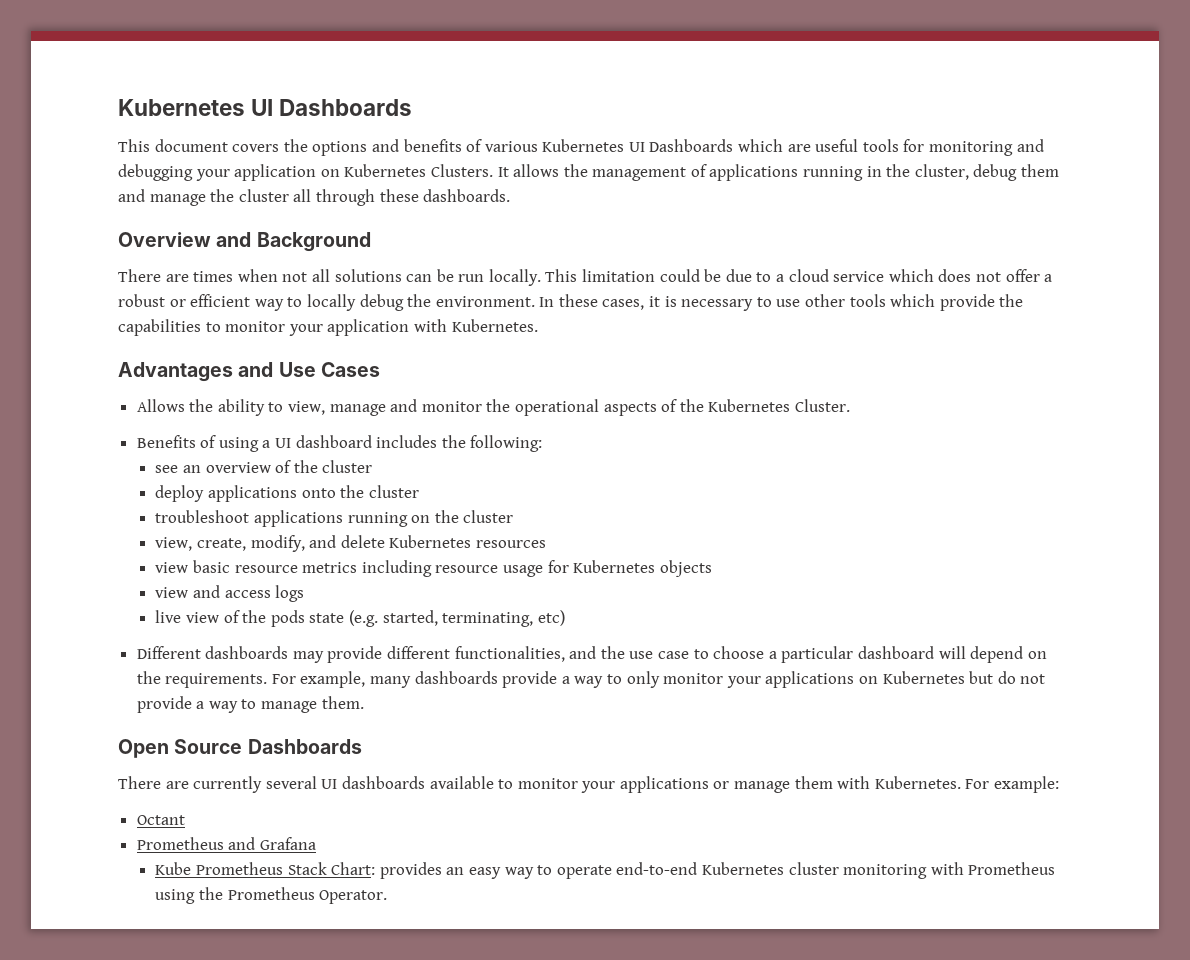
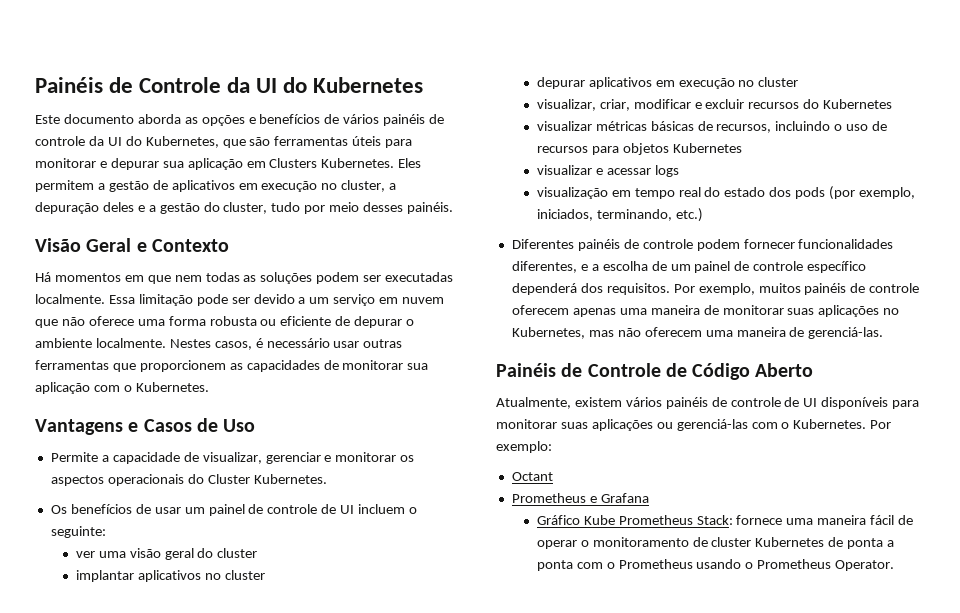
[118,99,413,116] [118,139,1044,156] [118,164,1060,181] [118,189,511,206] [118,232,371,252] [118,269,1053,286] [118,294,1024,311] [118,319,538,336] [118,362,380,382] [136,399,850,416] [136,435,543,452] [155,460,373,473] [155,485,419,502] [155,510,514,527] [155,535,547,552] [155,560,712,577] [155,585,305,602] [155,610,565,627] [136,646,1047,663] [136,671,1046,688] [136,696,364,713] [118,739,362,758] [118,776,1060,793] Kubernetes UI Dashboards // This document covers the options and benefits of various Kubernetes UI Dashboards which are useful tools for monitoring and debugging your application on Kubernetes Clusters. It allows the management of applications running in the cluster, debug them and manage the cluster all through these dashboards. // Overview and Background // There are times when not all solutions can be run locally. This limitation could be due to a cloud service which does not offer a robust or efficient way to locally debug the environment. In these cases, it is necessary to use other tools which provide the capabilities to monitor your application with Kubernetes. // Advantages and Use Cases // Allows the ability to view, manage and monitor the operational aspects of the Kubernetes Cluster. // Benefits of using a UI dashboard includes the following: // see an overview of the cluster // deploy applications onto the cluster // troubleshoot applications running on the cluster // view, create, modify, and delete Kubernetes resources // view basic resource metrics including resource usage for Kubernetes objects // view and access logs // live view of the pods state (e.g. started, terminating, etc) // Different dashboards may provide different functionalities, and the use case to choose a particular dashboard will depend on the requirements. For example, many dashboards provide a way to only monitor your applications on Kubernetes but do not provide a way to manage them. // Open Source Dashboards // There are currently several UI dashboards available to monitor your applications or manage them with Kubernetes. For example: -> [35,77,424,93] [35,114,445,126] [35,136,413,148] [35,158,422,170] [35,180,397,192] [35,202,454,214] [35,238,229,252] [35,272,454,284] [35,294,445,306] [35,316,415,328] [35,338,403,350] [35,360,429,372] [35,382,209,394] [35,418,256,435] [50,452,415,464] [50,474,327,486] [50,504,418,516] [50,526,106,538] [75,548,258,560] [75,570,265,582] [536,77,799,89] [536,99,893,111] [536,121,888,133] [536,143,742,155] [536,165,679,177] [536,186,916,200] [536,208,703,222] [511,239,894,251] [511,261,867,273] [511,283,920,295] [511,305,900,317] [511,327,884,339] [496,363,814,380] [496,397,920,409] [496,419,892,431] [496,441,552,453] Painéis de Controle da UI do Kubernetes // Este documento aborda as opções e benefícios de vários painéis de controle da UI do Kubernetes, que são ferramentas úteis para monitorar e depurar sua aplicação em Clusters Kubernetes. Eles permitem a gestão de aplicativos em execução no cluster, a depuração deles e a gestão do cluster, tudo por meio desses painéis. // Visão Geral e Contexto // Há momentos em que nem todas as soluções podem ser executadas localmente. Essa limitação pode ser devido a um serviço em nuvem que não oferece uma forma robusta ou eficiente de depurar o ambiente localmente. Nestes casos, é necessário usar outras ferramentas que proporcionem as capacidades de monitorar sua aplicação com o Kubernetes. // Vantagens e Casos de Uso // Permite a capacidade de visualizar, gerenciar e monitorar os aspectos operacionais do Cluster Kubernetes. // Os benefícios de usar um painel de controle de UI incluem o seguinte: // ver uma visão geral do cluster // implantar aplicativos no cluster // depurar aplicativos em execução no cluster // visualizar, criar, modificar e excluir recursos do Kubernetes // visualizar métricas básicas de recursos, incluindo o uso de recursos para objetos Kubernetes // visualizar e acessar logs // visualização em tempo real do estado dos pods (por exemplo, iniciados, terminando, etc.) // Diferentes painéis de controle podem fornecer funcionalidades diferentes, e a escolha de um painel de controle específico dependerá dos requisitos. Por exemplo, muitos painéis de controle oferecem apenas uma maneira de monitorar suas aplicações no Kubernetes, mas não oferecem uma maneira de gerenciá-las. // Painéis de Controle de Código Aberto // Atualmente, existem vários painéis de controle de UI disponíveis para monitorar suas aplicações ou gerenciá-las com o Kubernetes. Por exemplo:
[228,837,256,850] and -> [589,496,597,503] e
(316, 843) none -> [536,515,580,525] Gráfico
[287,862,1056,879] [155,887,224,904] Stack Chart: provides an easy way to operate end-to-end Kubernetes cluster monitoring with Prometheus using the -> [696,515,914,525] [536,537,895,549] [536,559,754,571] Stack: fornece uma maneira fácil de operar o monitoramento de cluster Kubernetes de ponta a ponta com o Prometheus usando o

